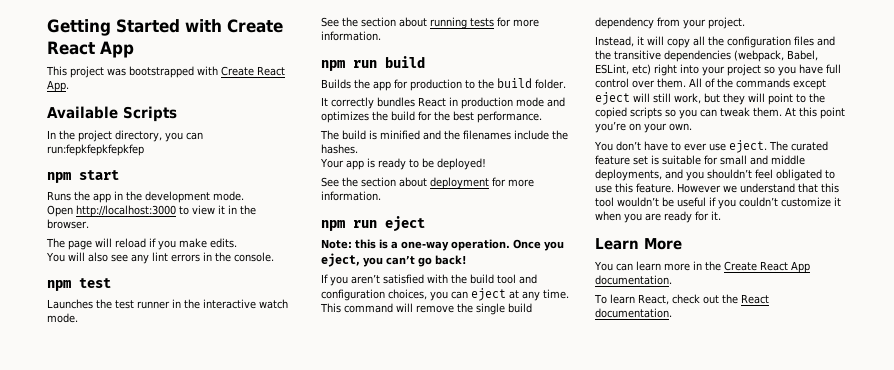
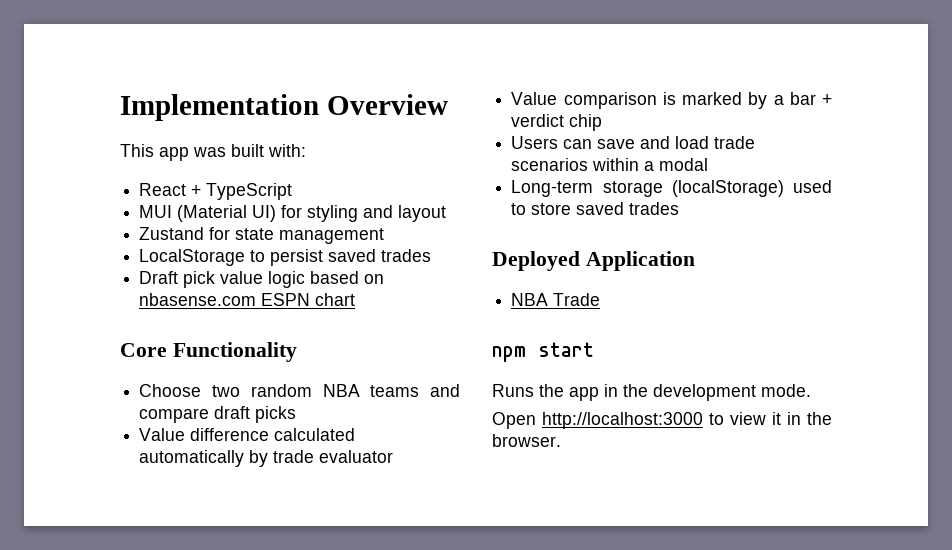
[47,19,283,36] [47,41,134,58] [46,66,285,78] [47,80,69,92] [47,106,177,122] [47,130,203,142] [47,144,144,156] Getting Started with Create React App // This project was bootstrapped with Create React App. // Available Scripts // In the project directory, you can run:fepkfepkfepkfep -> [120,94,448,121] [120,144,306,161] [139,183,293,200] [139,205,447,222] [139,227,385,244] [139,249,432,266] [139,271,385,288] [139,293,356,306] [120,342,297,362] [139,384,460,397] [139,406,297,423] [139,428,356,441] [139,450,394,467] [511,92,832,109] [511,114,603,131] [511,136,756,149] [511,158,709,171] [511,180,832,197] [511,202,680,215] [492,251,695,271] [511,293,601,306] Implementation Overview // This app was built with: // React + TypeScript // MUI (Material UI) for styling and layout // Zustand for state management // LocalStorage to persist saved trades // Draft pick value logic based on nbasense.com ESPN chart // Core Functionality // Choose two random NBA teams and compare draft picks // Value difference calculated automatically by trade evaluator // Value comparison is marked by a bar + verdict chip // Users can save and load trade scenarios within a modal // Long-term storage (localStorage) used to store saved trades // Deployed Application // NBA Trade
[46,238,237,250] [46,252,274,264] [47,278,111,291] [47,299,288,309] [47,313,78,323] [321,17,539,29] [321,31,381,41] [321,56,425,71] [321,78,566,91] [321,97,565,109] [321,111,542,123] [320,130,568,140] [321,144,358,154] [320,158,486,170] [321,177,534,189] [321,191,381,201] [321,216,425,232] [321,239,564,251] [321,253,467,267] [321,274,537,286] [321,288,569,301] [320,303,532,315] [595,17,745,29] [595,36,835,48] [595,50,818,62] [595,64,841,76] [595,78,826,90] [595,92,825,105] [595,107,845,119] [595,121,692,133] [594,140,828,153] [595,155,805,165] [595,169,835,181] [595,183,839,193] [595,197,841,209] [595,211,721,223] [595,238,682,250] [594,261,810,273] [595,275,672,285] [594,294,769,305] [595,308,672,318] // The page will reload if you make edits. // You will also see any lint errors in the console. // npm test // Launches the test runner in the interactive watch mode. // See the section about running tests for more information. // npm run build // Builds the app for production to the build folder. // It correctly bundles React in production mode and optimizes the build for the best performance. // The build is minified and the filenames include the hashes. // Your app is ready to be deployed! // See the section about deployment for more information. // npm run eject // Note: this is a one-way operation. Once you eject, you can’t go back! // If you aren’t satisfied with the build tool and configuration choices, you can eject at any time. This command will remove the single build dependency from your project. // Instead, it will copy all the configuration files and the transitive dependencies (webpack, Babel, ESLint, etc) right into your project so you have full control over them. All of the commands except eject will still work, but they will point to the copied scripts so you can tweak them. At this point you’re on your own. // You don’t have to ever use eject. The curated feature set is suitable for small and middle deployments, and you shouldn’t feel obligated to use this feature. However we understand that this tool wouldn’t be useful if you couldn’t customize it when you are ready for it. // Learn More // You can learn more in the Create React App documentation. // To learn React, check out the React documentation. -> (561, 440) none

